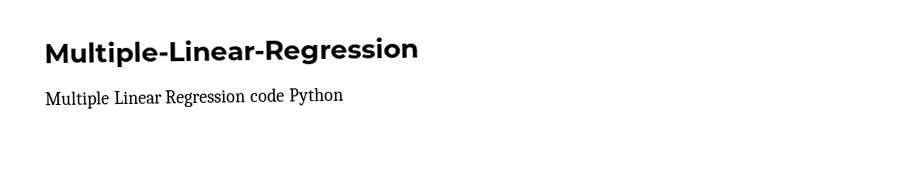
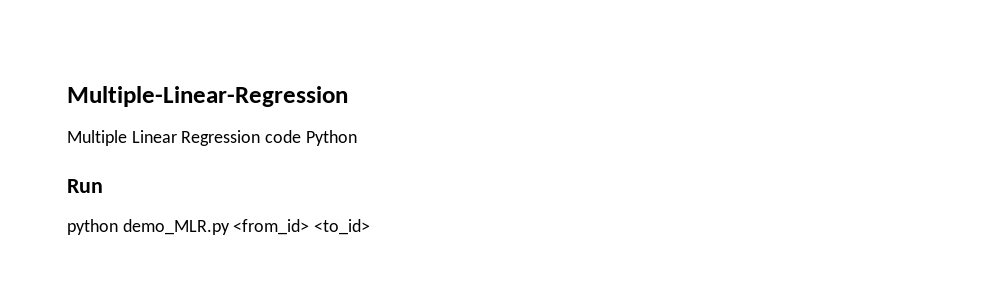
(344, 96) none -> [67,179,103,193] [67,219,371,235] // Run // python demo_MLR.py <from_id> <to_id>

